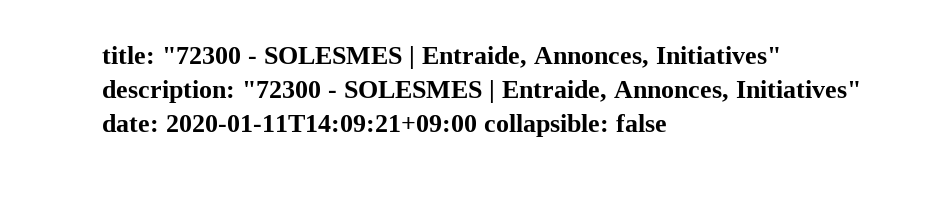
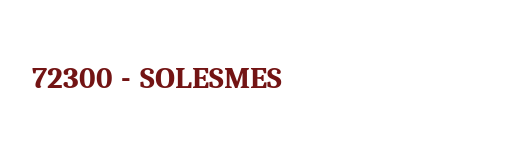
[102,46,782,69] [102,80,862,103] [102,114,668,137] title: "72300 - SOLESMES | Entraide, Annonces, Initiatives" description: "72300 - SOLESMES | Entraide, Annonces, Initiatives" date: 2020-01-11T14:09:21+09:00 collapsible: false -> [32,68,282,88] 72300 - SOLESMES

